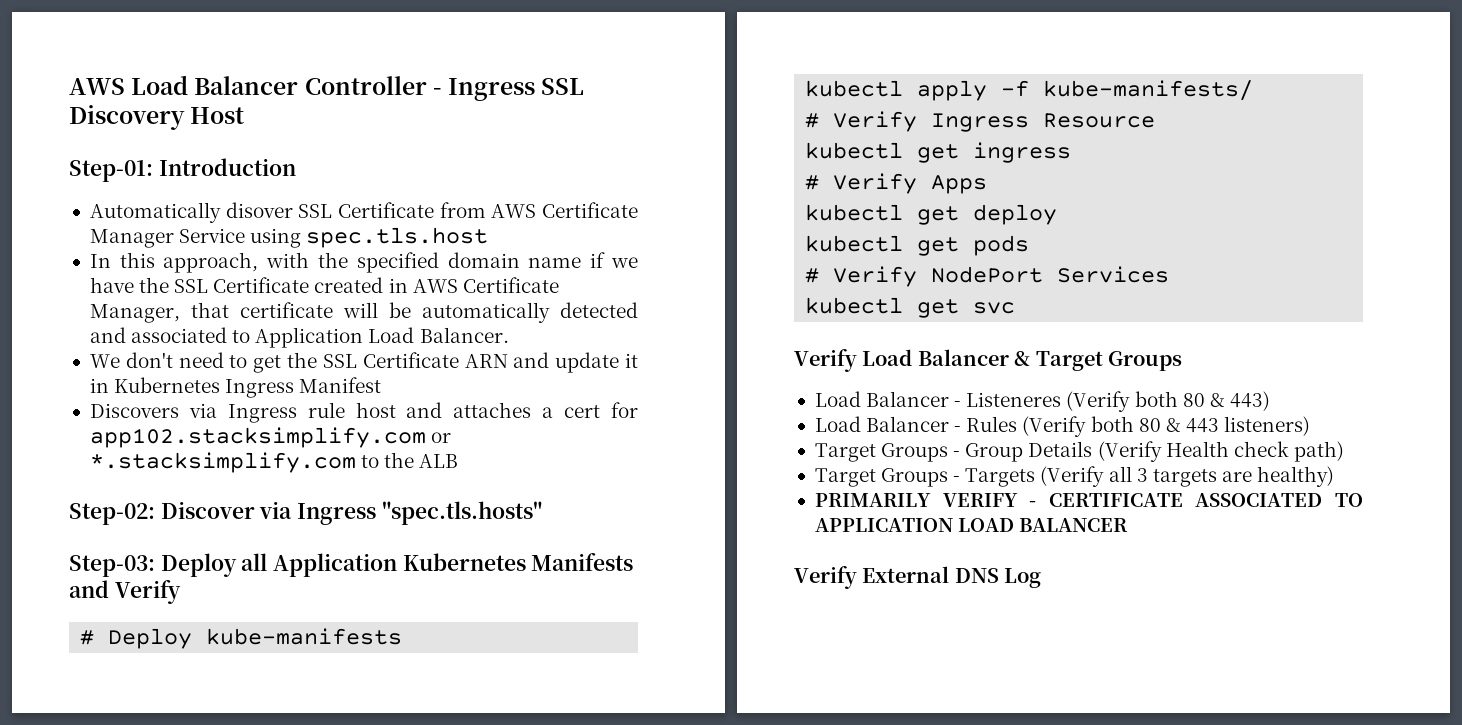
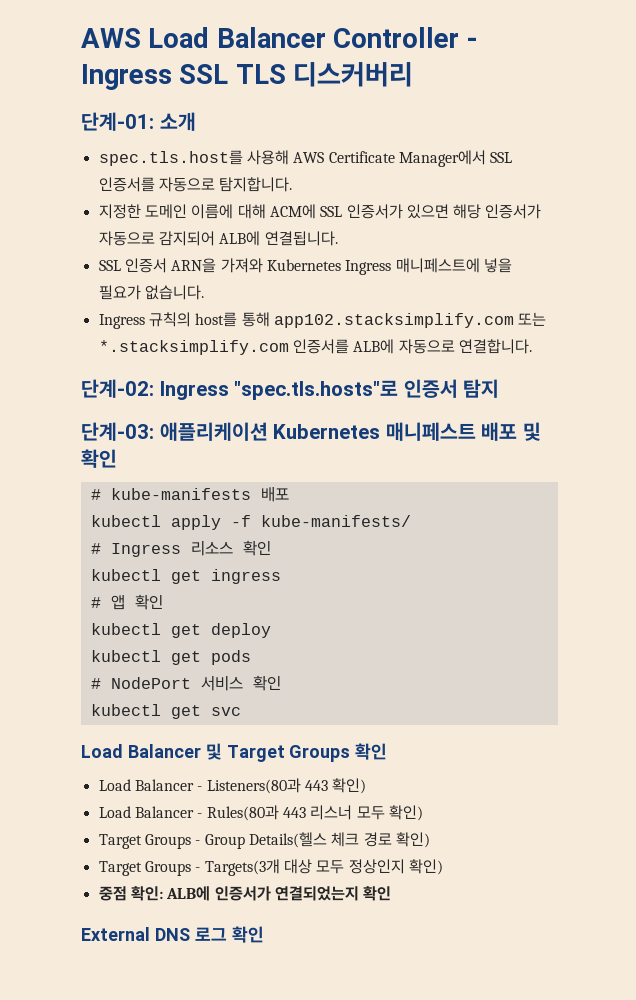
[69,105,245,130] [69,158,296,182] [89,202,638,223] [89,227,489,248] [89,252,638,273] [89,277,559,293] [89,302,638,323] [89,327,509,348] [89,352,638,373] [89,377,382,398] [89,402,638,423] [89,427,452,448] [89,452,459,473] [69,501,542,525] [69,553,634,577] [69,580,181,604] [80,628,193,649] Discovery Host // Step-01: Introduction // Automatically disover SSL Certificate from AWS Certificate Manager Service using spec.tls.host // In this approach, with the specified domain name if we have the SSL Certificate created in AWS Certificate Manager, that certificate will be automatically detected and associated to Application Load Balancer. // We don't need to get the SSL Certificate ARN and update it in Kubernetes Ingress Manifest // Discovers via Ingress rule host and attaches a cert for app102.stacksimplify.com or *.stacksimplify.com to the ALB // Step-02: Discover via Ingress "spec.tls.hosts" // Step-03: Deploy all Application Kubernetes Manifests and Verify // # Deploy -> [235,62,414,87] [81,112,196,131] [98,150,513,167] [98,177,293,192] [98,204,542,219] [98,231,338,246] [98,258,512,275] [98,285,204,300] [98,312,547,329] [98,339,532,355] [81,379,500,400] [81,422,541,441] [81,449,117,468] [90,489,101,500] TLS 디스커버리 // 단계-01: 소개 // spec.tls.host를 사용해 AWS Certificate Manager에서 SSL 인증서를 자동으로 탐지합니다. // 지정한 도메인 이름에 대해 ACM에 SSL 인증서가 있으면 해당 인증서가 자동으로 감지되어 ALB에 연결됩니다. // SSL 인증서 ARN을 가져와 Kubernetes Ingress 매니페스트에 넣을 필요가 없습니다. // Ingress 규칙의 host를 통해 app102.stacksimplify.com 또는 *.stacksimplify.com 인증서를 ALB에 자동으로 연결합니다. // 단계-02: Ingress "spec.tls.hosts"로 인증서 탐지 // 단계-03: 애플리케이션 Kubernetes 매니페스트 배포 및 확인 // #
(403, 636) none -> [260,486,289,502] 배포
[833,111,1156,132] Verify Ingress Resource -> [110,540,271,557] Ingress 리소스 확인
[833,173,988,194] Verify Apps -> [110,594,163,610] 앱 확인
[833,266,1170,287] Verify NodePort Services -> [110,675,281,691] NodePort 서비스 확인
[794,349,1182,372] [814,391,1270,412] [814,416,1311,437] [814,441,1344,462] [814,466,1335,487] [814,493,1363,507] [814,518,1129,532] [794,566,1042,589] Verify Load Balancer & Target Groups // Load Balancer - Listeneres (Verify both 80 & 443) // Load Balancer - Rules (Verify both 80 & 443 listeners) // Target Groups - Group Details (Verify Health check path) // Target Groups - Targets (Verify all 3 targets are healthy) // PRIMARILY VERIFY - CERTIFICATE ASSOCIATED TO APPLICATION LOAD BALANCER // Verify External DNS Log -> [81,743,388,762] [98,778,367,794] [98,805,423,821] [98,832,430,849] [98,859,443,876] [98,886,392,901] [81,926,264,943] Load Balancer 및 Target Groups 확인 // Load Balancer - Listeners(80과 443 확인) // Load Balancer - Rules(80과 443 리스너 모두 확인) // Target Groups - Group Details(헬스 체크 경로 확인) // Target Groups - Targets(3개 대상 모두 정상인지 확인) // 중점 확인: ALB에 인증서가 연결되었는지 확인 // External DNS 로그 확인

